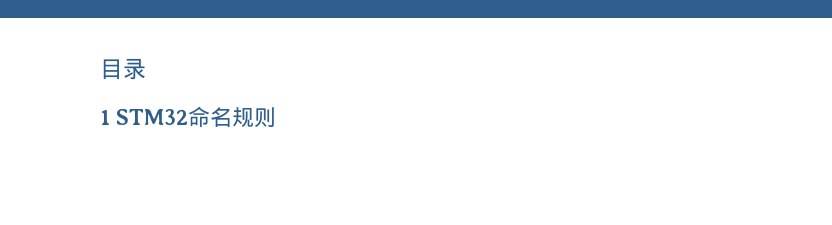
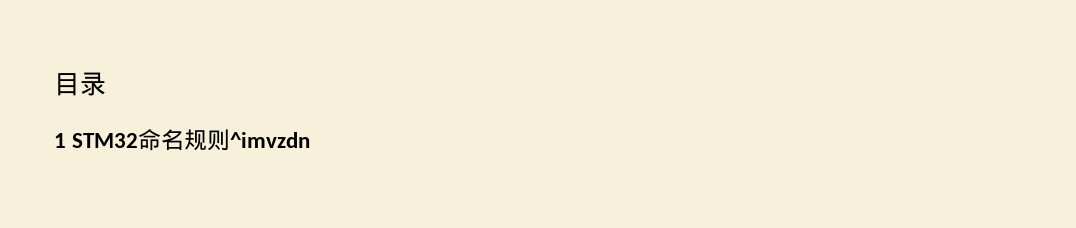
(276, 117) none -> [230,132,311,148] ^imvzdn

